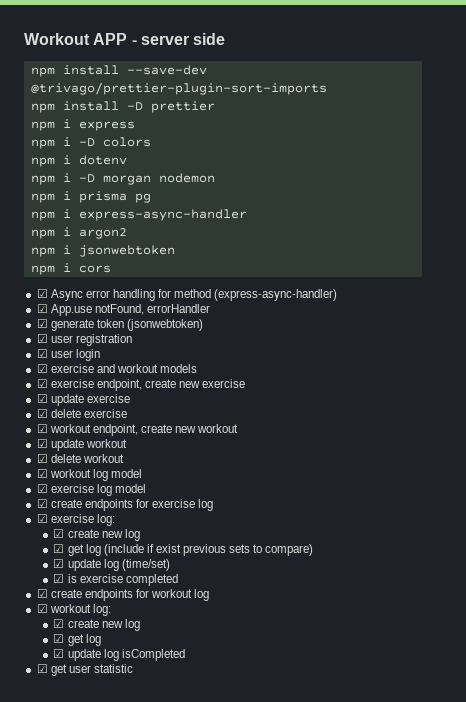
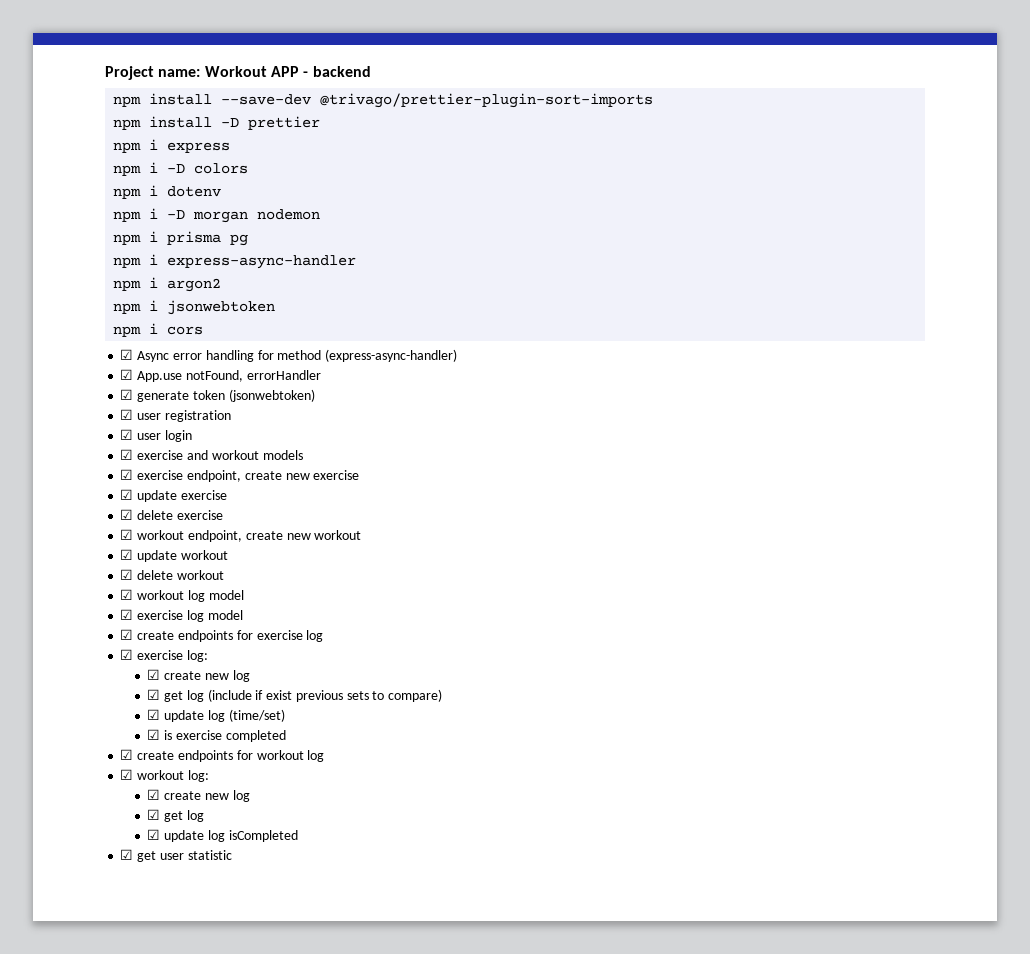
(24, 39) none -> [105,66,201,80] Project name:
[140,33,226,45] server side -> [312,66,371,77] backend

